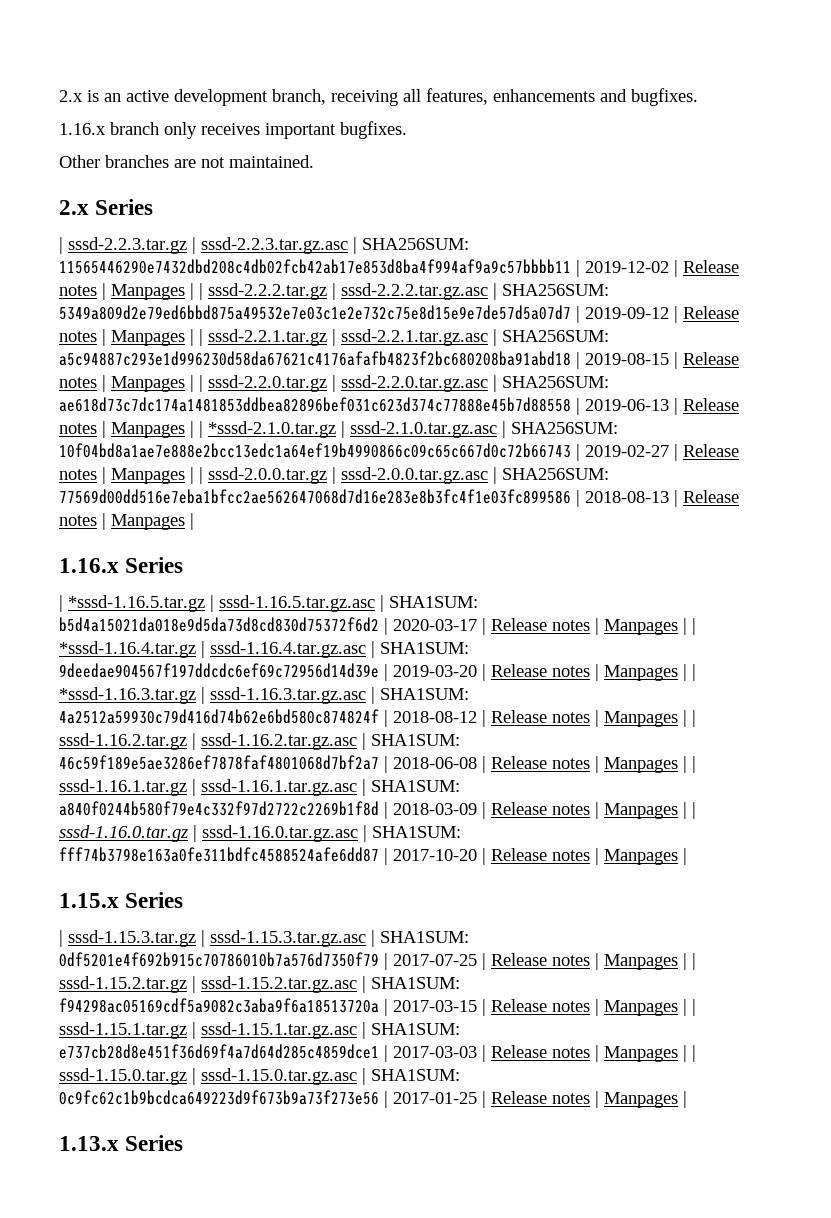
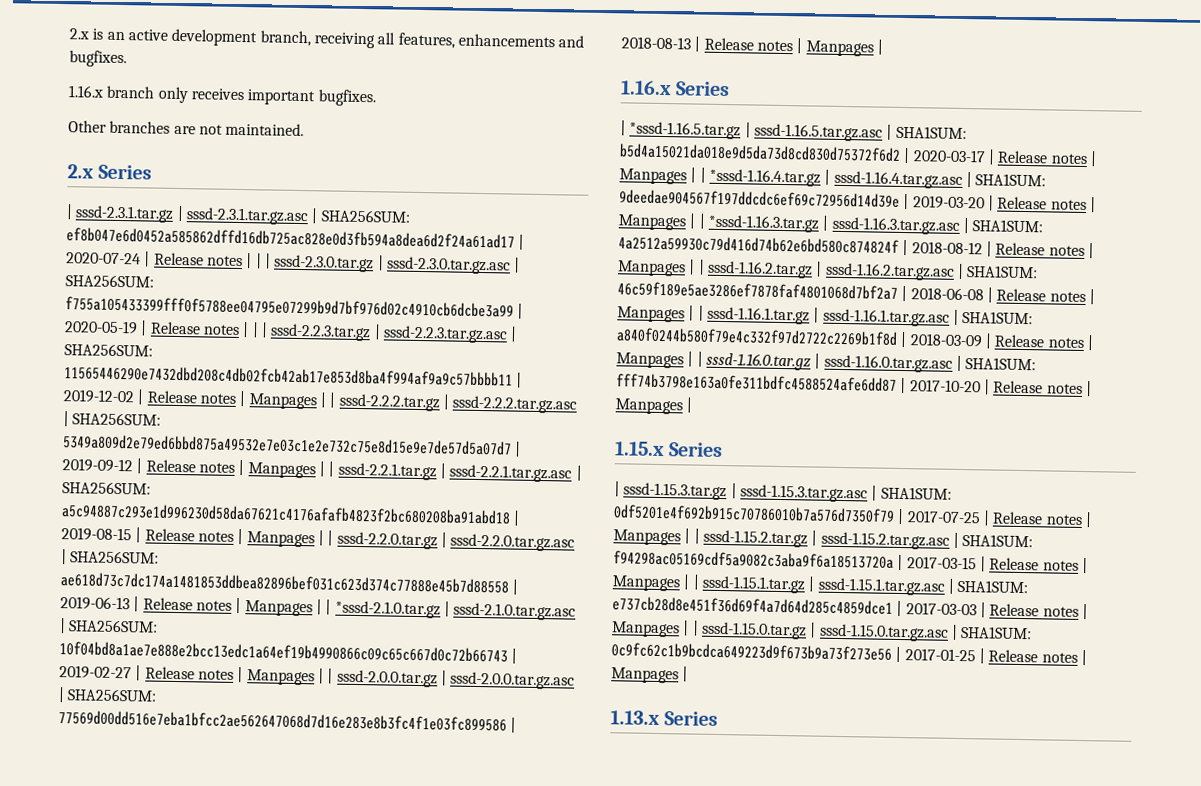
(63, 245) none -> [75,205,410,226] [66,227,525,250] [66,251,521,275] [65,274,154,288] [65,296,524,319] [64,320,268,338] sssd-2.3.1.tar.gz | sssd-2.3.1.tar.gz.asc | SHA256SUM: ef8b047e6d0452a585862dffd16db725ac828e0d3fb594a8dea6d2f24a61ad17 | 2020-07-24 | Release notes | | | sssd-2.3.0.tar.gz | sssd-2.3.0.tar.gz.asc | SHA256SUM: f755a105433399fff0f5788ee04795e07299b9d7bf976d02c4910cb6dcbe3a99 | 2020-05-19 | Release notes | | |

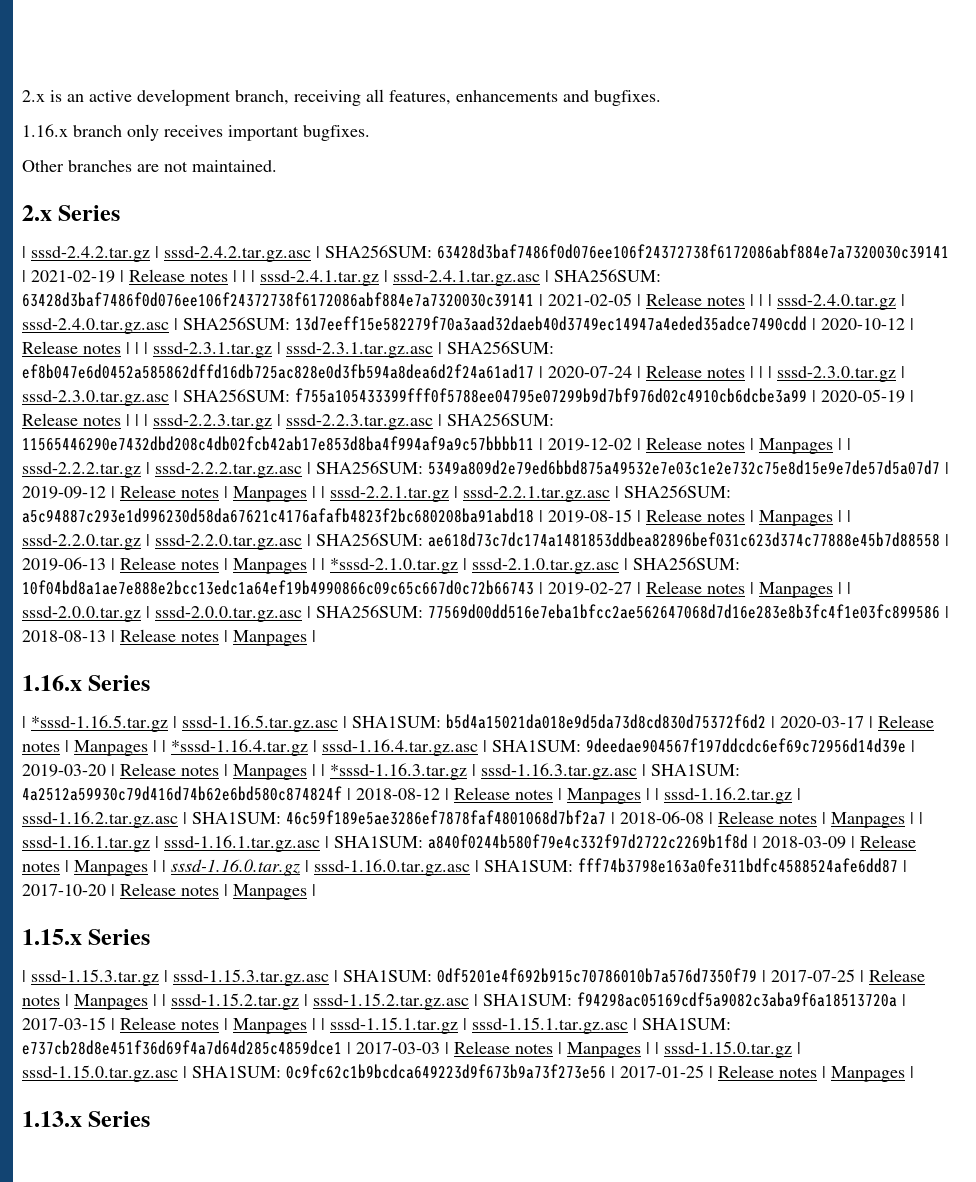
(73, 212) none -> [31,244,949,262] [22,269,661,286] [22,292,905,310] [22,316,914,334] [22,341,148,354] sssd-2.4.2.tar.gz | sssd-2.4.2.tar.gz.asc | SHA256SUM: 63428d3baf7486f0d076ee106f24372738f6172086abf884e7a7320030c39141 | 2021-02-19 | Release notes | | | sssd-2.4.1.tar.gz | sssd-2.4.1.tar.gz.asc | SHA256SUM: 63428d3baf7486f0d076ee106f24372738f6172086abf884e7a7320030c39141 | 2021-02-05 | Release notes | | | sssd-2.4.0.tar.gz | sssd-2.4.0.tar.gz.asc | SHA256SUM: 13d7eeff15e582279f70a3aad32daeb40d3749ec14947a4eded35adce7490cdd | 2020-10-12 | Release notes | | |

